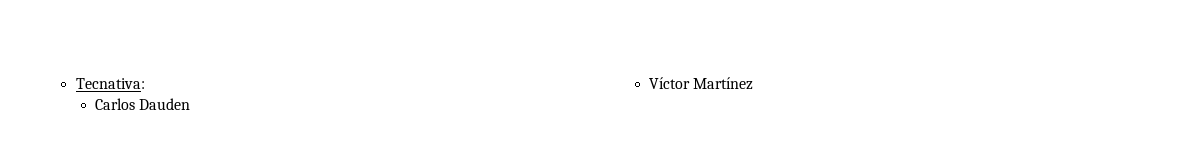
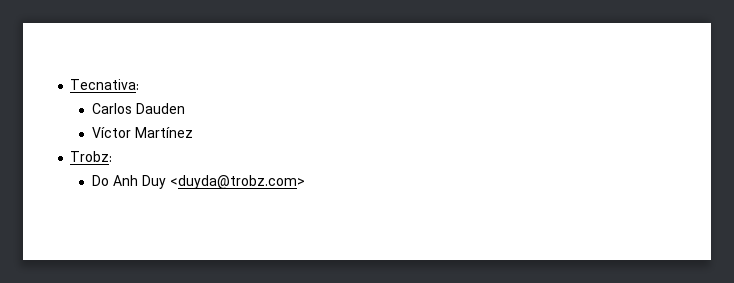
(754, 83) none -> [70,151,113,162] [91,175,305,189] // Trobz: // Do Anh Duy <duyda@trobz.com>

